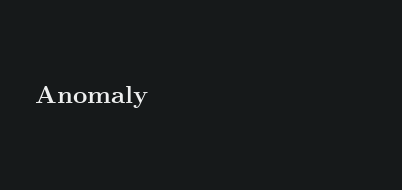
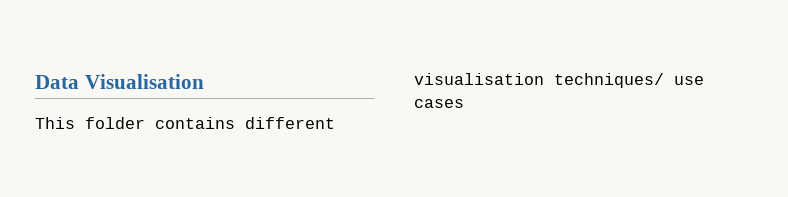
[35,86,148,108] Anomaly -> [35,74,204,89] [35,117,335,129] [414,73,704,88] [414,99,464,108] Data Visualisation // This folder contains different visualisation techniques/ use cases

